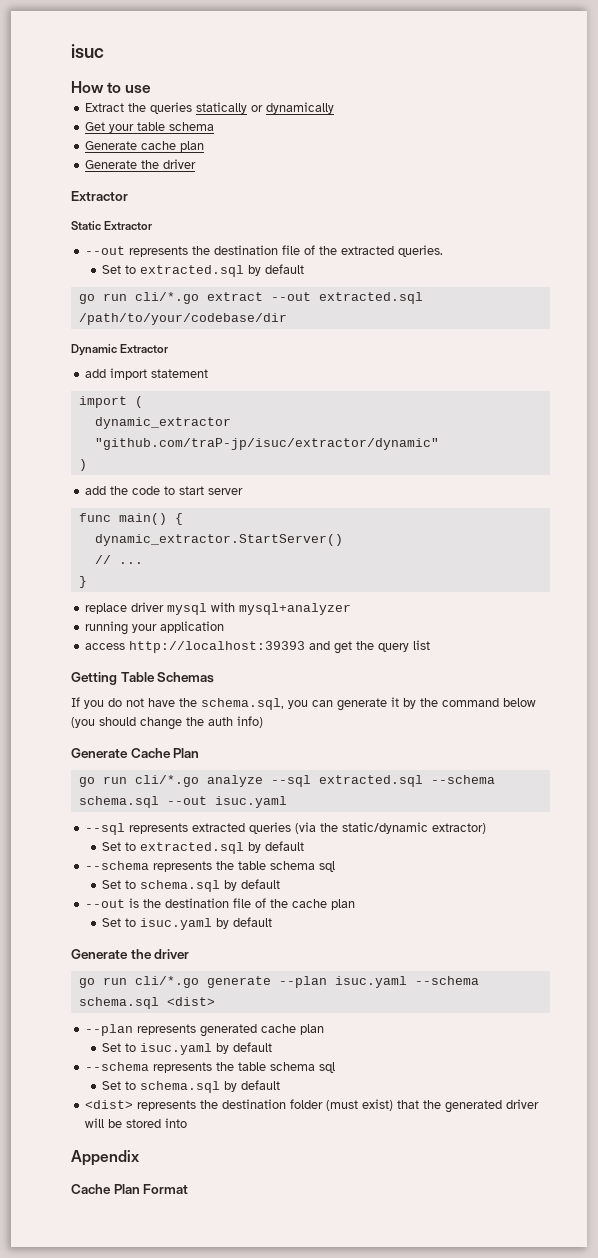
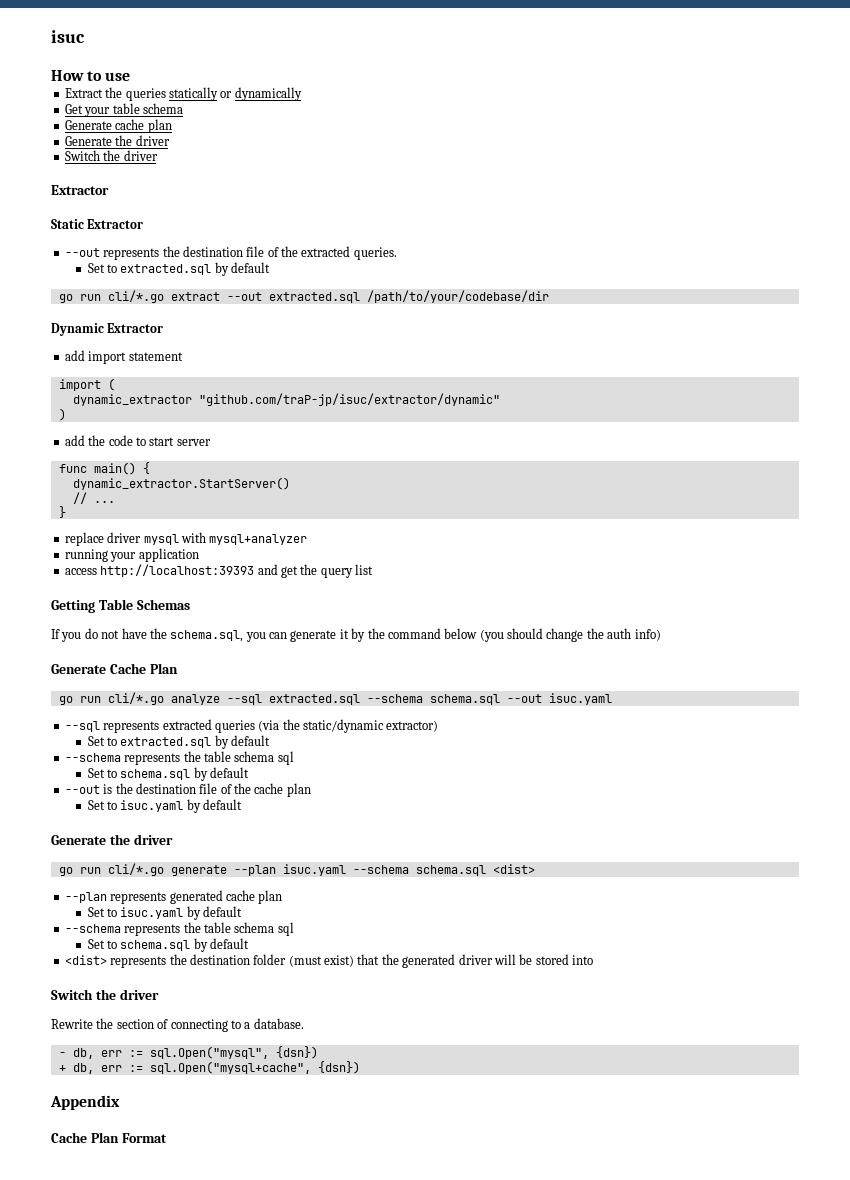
(196, 164) none -> [64,150,158,161] // Switch the driver
(187, 1123) none -> [51,989,159,1000] [51,1018,304,1032] [58,1046,318,1059] [58,1061,360,1074] // Switch the driver // Rewrite the section of connecting to a database. // - db, err := sql.Open("mysql", {dsn}) // + db, err := sql.Open("mysql+cache", {dsn})

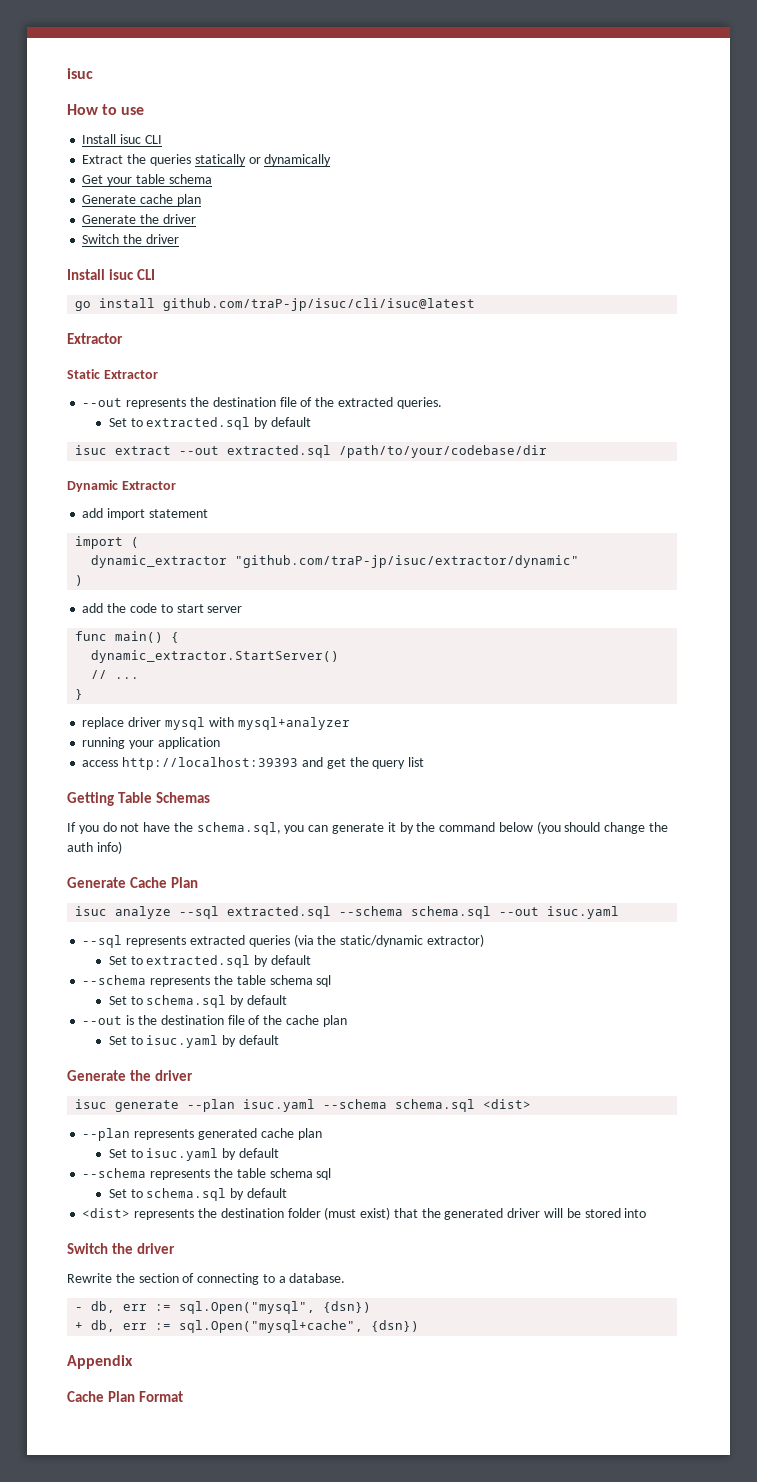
(131, 76) none -> [82,134,162,144] // Install isuc CLI
(158, 155) none -> [67,269,155,280] [75,298,476,311] // Install isuc CLI // go install github.com/traP-jp/isuc/cli/isuc@latest
[58,290,164,303] go run cli/*.go -> [75,445,108,455] isuc
[58,692,164,705] go run cli/*.go -> [75,906,108,916] isuc
[58,863,164,876] go run cli/*.go -> [75,1099,108,1109] isuc

